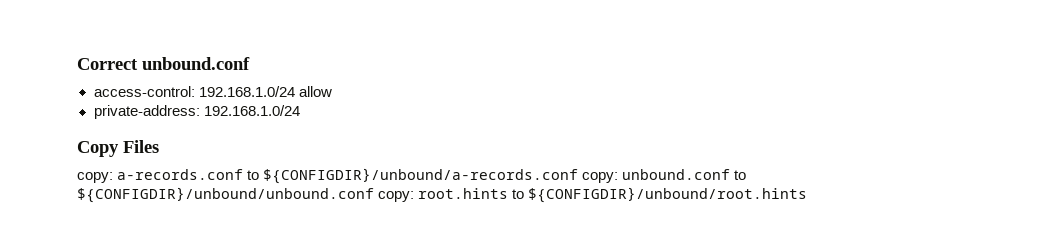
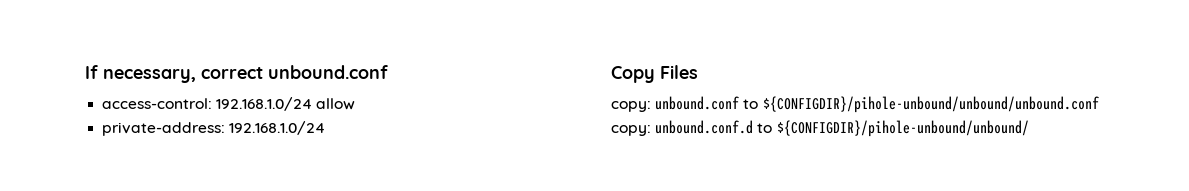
[77,58,138,70] Correct -> [85,65,263,83] If necessary, correct
[117,168,747,184] [77,187,808,203] a-records.conf to ${CONFIGDIR}/unbound/a-records.conf copy: unbound.conf to ${CONFIGDIR}/unbound/unbound.conf copy: root.hints to ${CONFIGDIR}/unbound/root.hints -> [655,96,1099,113] [611,120,1029,137] unbound.conf to ${CONFIGDIR}/pihole-unbound/unbound/unbound.conf copy: unbound.conf.d to ${CONFIGDIR}/pihole-unbound/unbound/

